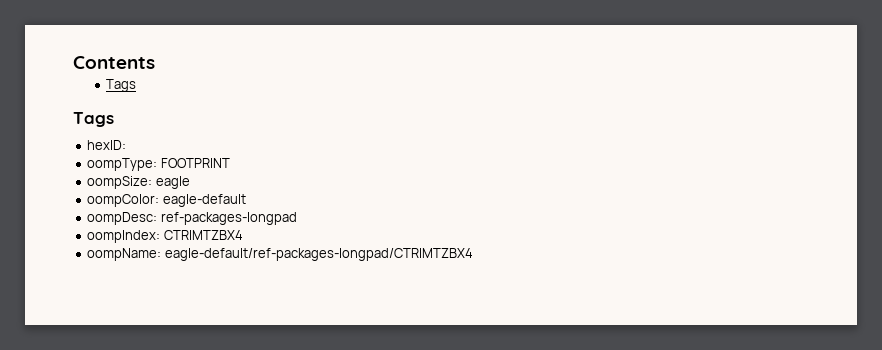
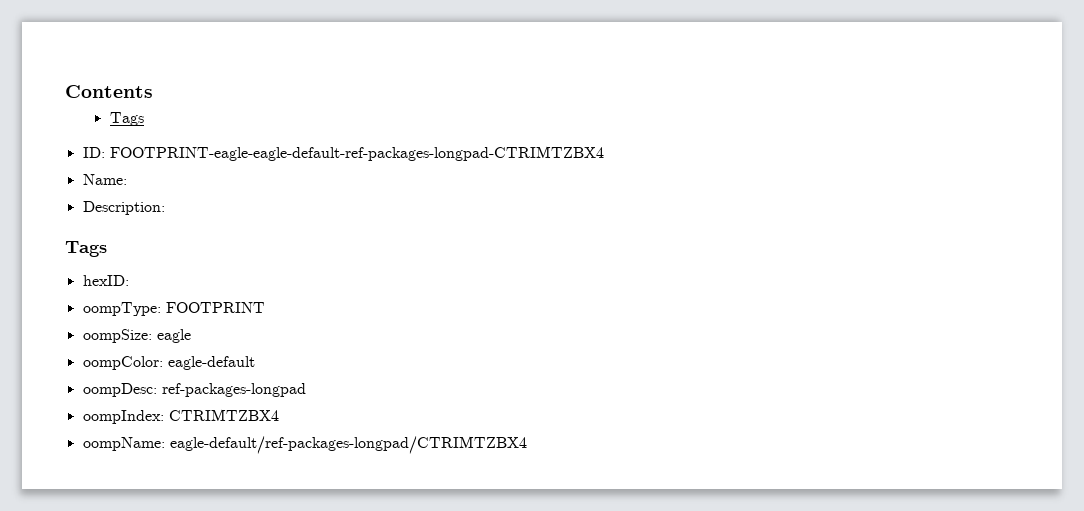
(137, 85) none -> [82,146,604,161] [82,174,127,185] [82,201,165,215] // ID: FOOTPRINT-eagle-eagle-default-ref-packages-longpad-CTRIMTZBX4 // Name: // Description:

